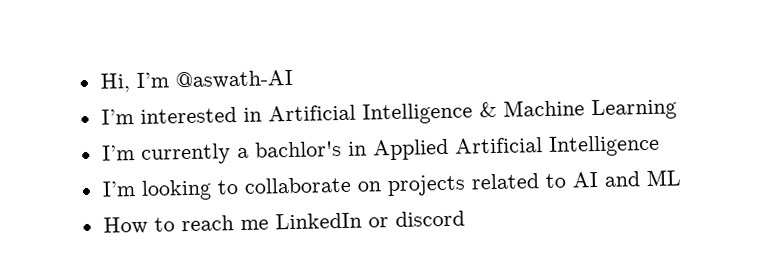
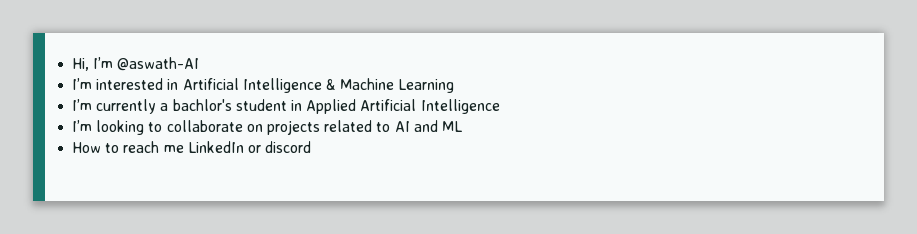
(342, 149) none -> [235,99,287,111] student

